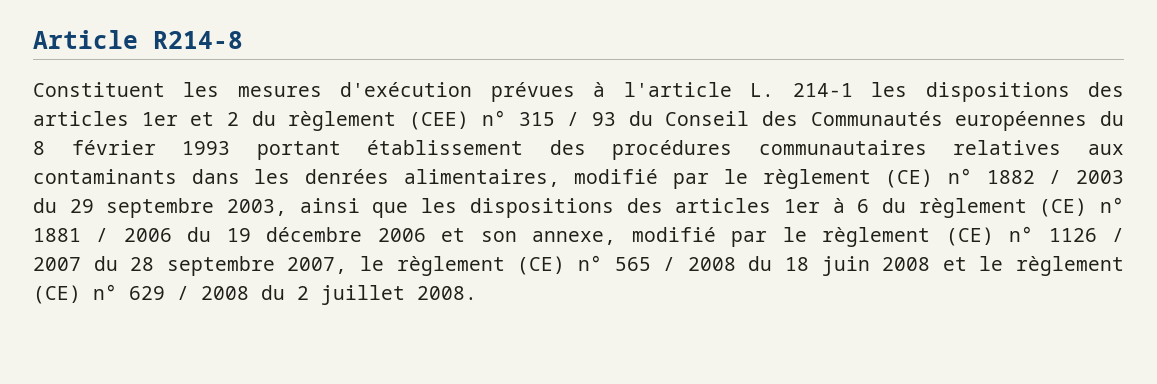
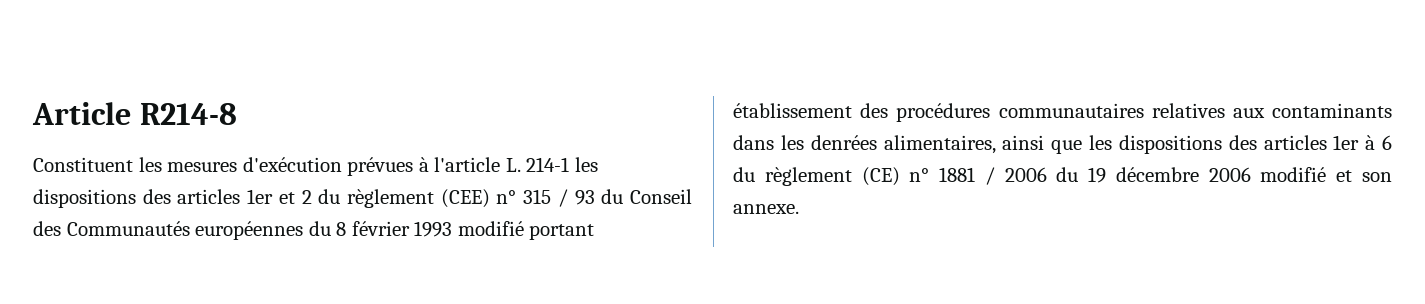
(231, 148) none -> [457,221,524,236] modifié
[574,168,1125,189] [33,198,288,218] modifié par le règlement (CE) n° 1882 / 2003 du 29 septembre 2003, -> (996, 144) none
(426, 235) none -> [1260,167,1327,182] modifié
[532,226,1125,247] [33,255,1124,276] [33,284,477,305] annexe, modifié par le règlement (CE) n° 1126 / 2007 du 28 septembre 2007, le règlement (CE) n° 565 / 2008 du 18 juin 2008 et le règlement (CE) n° 629 / 2008 du 2 juillet 2008. -> [733,204,799,214] annexe.

